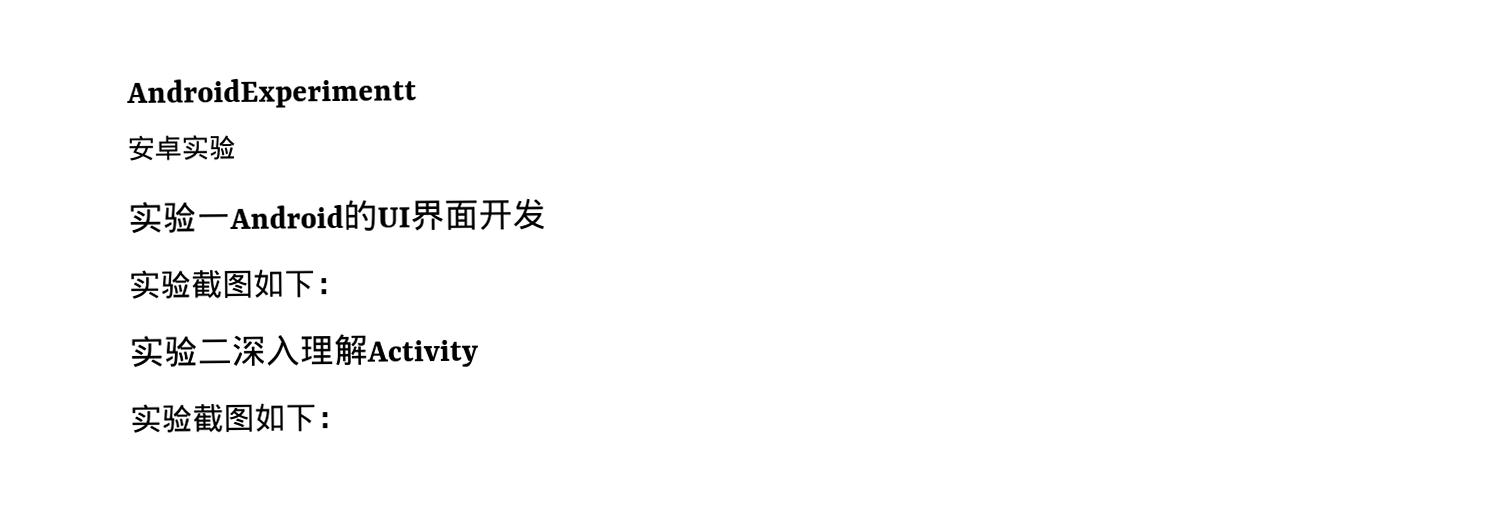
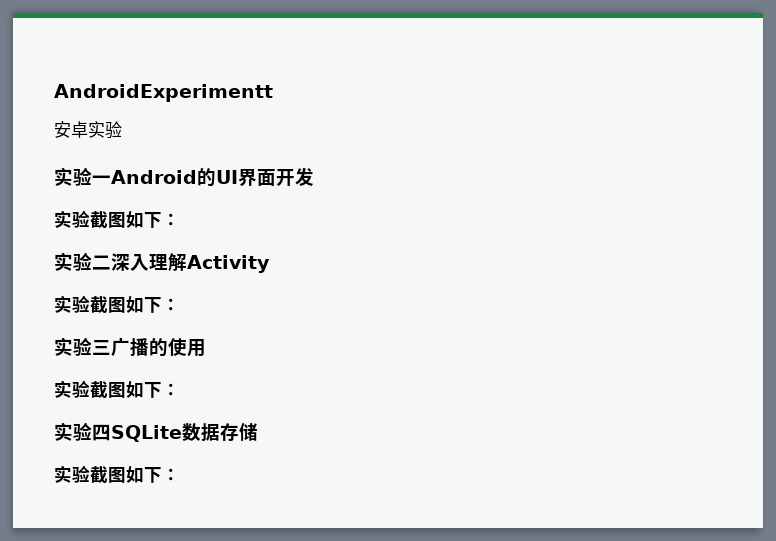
(348, 420) none -> [54,337,206,357] [54,380,180,398] [54,422,258,442] [54,465,180,483] // 实验三广播的使用 // 实验截图如下： // 实验四SQLite数据存储 // 实验截图如下：

